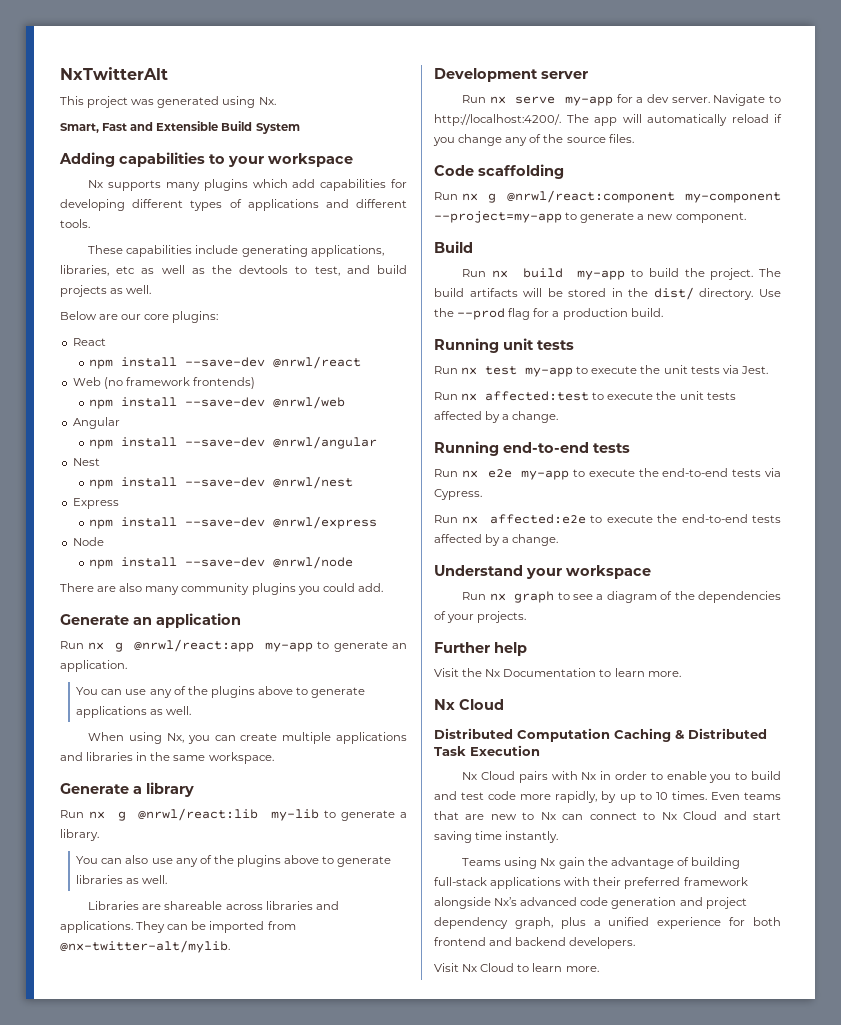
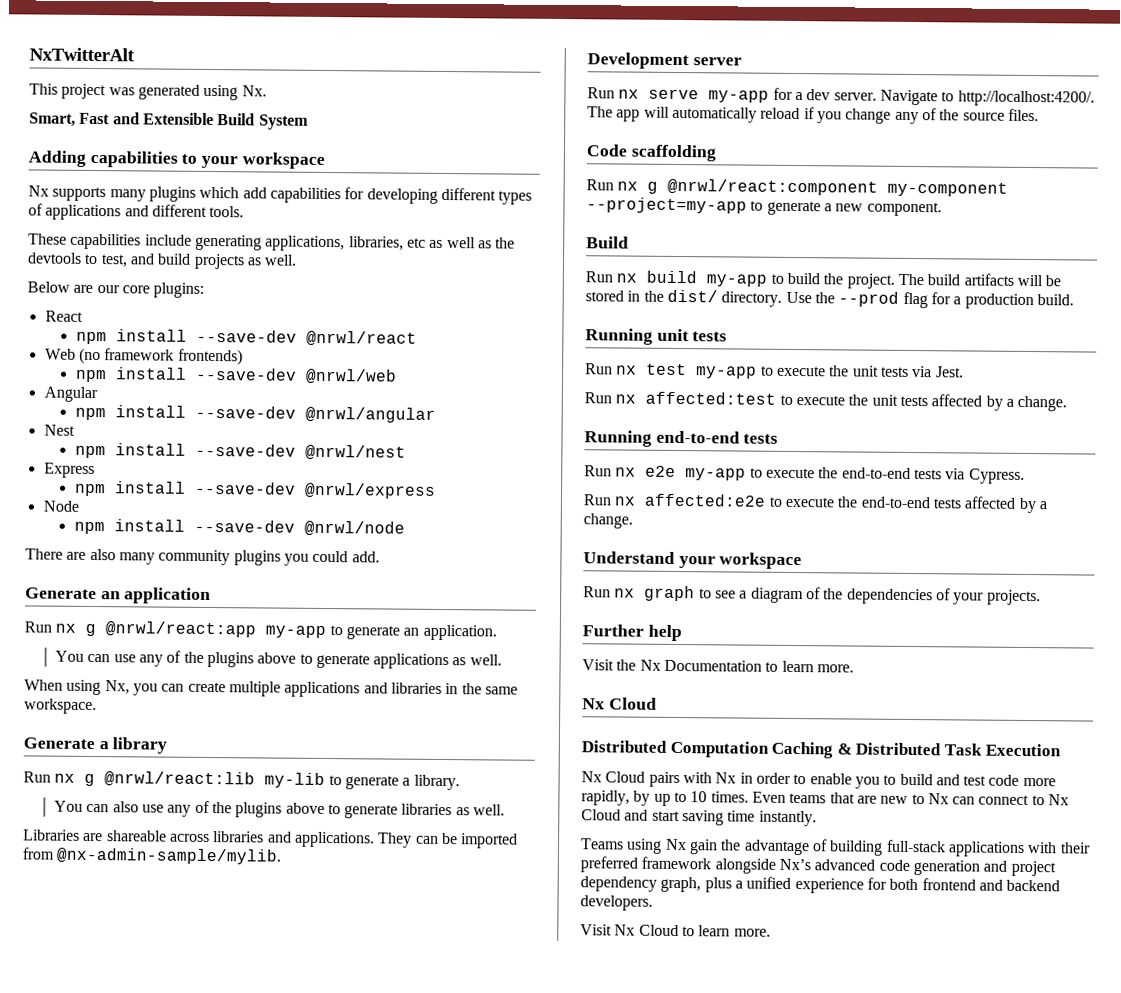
[60,940,230,953] @nx-twitter-alt/mylib. -> [56,847,282,865] @nx-admin-sample/mylib.

